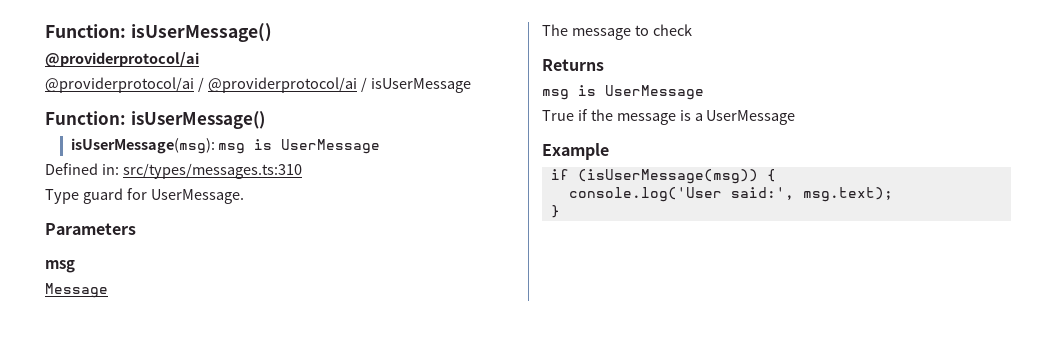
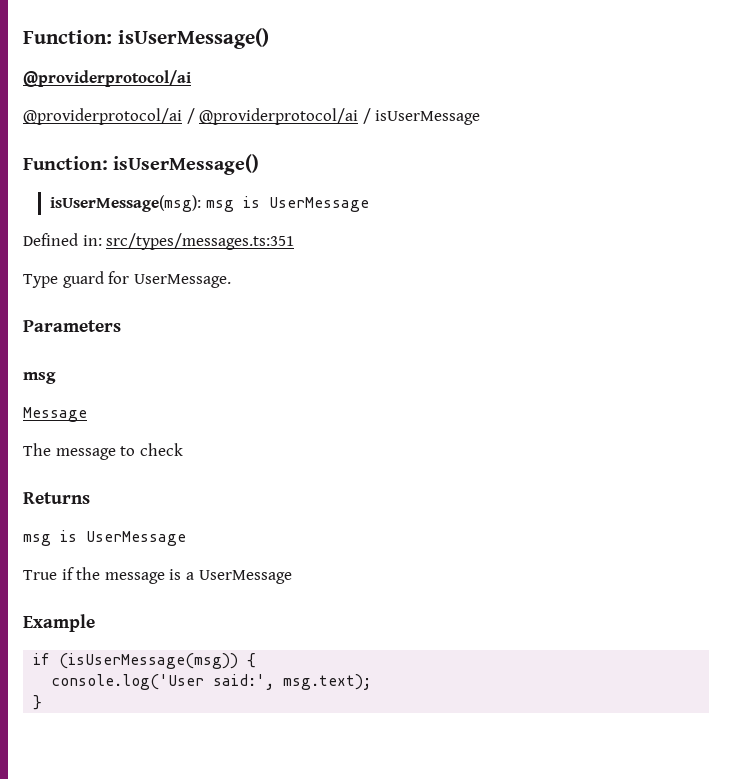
[122,163,302,179] src/types/messages.ts:310 -> [106,233,295,250] src/types/messages.ts:351

